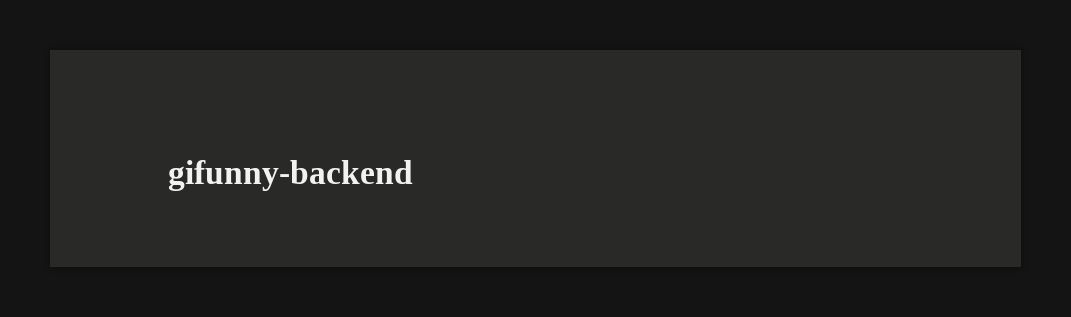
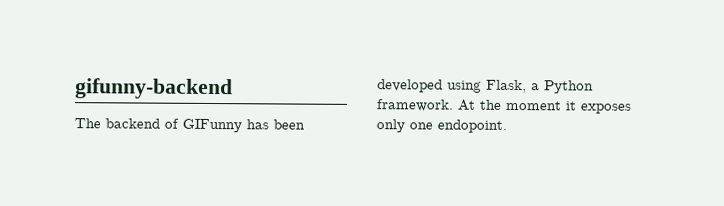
(413, 175) none -> [74,118,305,133] [377,79,594,94] [376,99,632,114] [376,119,507,133] // The backend of GIFunny has been developed using Flask, a Python framework. At the moment it exposes only one endopoint.

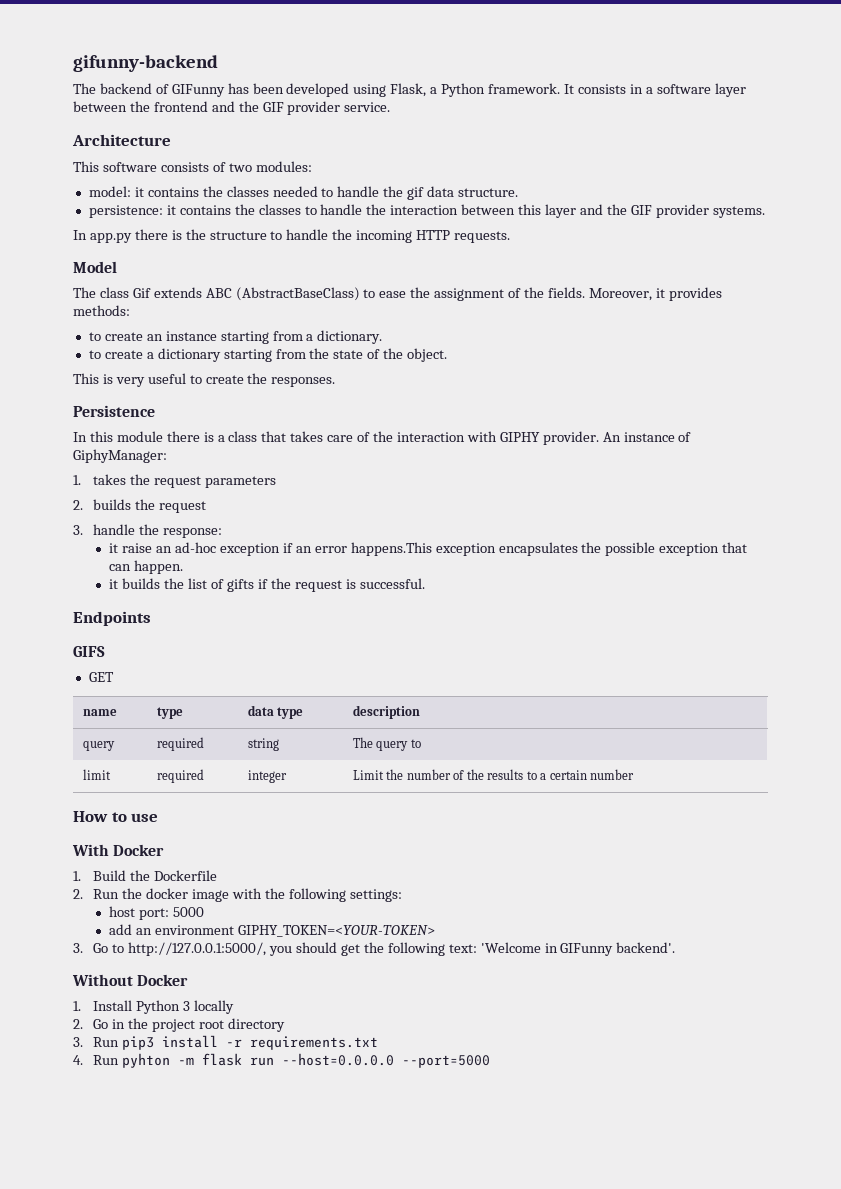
[457,99,632,114] [376,119,507,133] At the moment it exposes only one endopoint. -> [563,83,746,97] [73,101,391,115] [72,134,171,146] [73,161,312,172] [88,186,519,200] [88,204,765,218] [73,229,511,243] [73,261,117,273] [73,287,722,301] [73,305,130,316] [88,330,383,344] [88,348,448,362] [73,373,336,387] [73,405,155,417] [73,431,692,445] [73,449,167,463] [73,474,277,488] [73,499,207,513] [73,524,223,538] [109,542,748,556] [109,560,184,574] [109,578,425,592] [73,611,151,626] [73,646,105,657] [88,672,114,682] [82,709,117,716] [156,707,183,719] [247,705,304,719] [352,705,420,719] [82,741,115,751] [156,737,204,751] [247,738,279,751] [352,737,421,751] [82,769,111,780] [156,769,204,783] [247,770,287,783] [352,769,635,780] [73,811,159,822] [72,844,165,856] [73,870,218,881] [73,888,402,902] [109,906,205,920] [109,924,436,937] [73,942,676,956] [72,974,189,986] [73,1000,235,1014] [73,1018,285,1032] [73,1035,379,1050] [73,1053,491,1068] It consists in a software layer between the frontend and the GIF provider service. // Architecture // This software consists of two modules: // model: it contains the classes needed to handle the gif data structure. // persistence: it contains the classes to handle the interaction between this layer and the GIF provider systems. // In app.py there is the structure to handle the incoming HTTP requests. // Model // The class Gif extends ABC (AbstractBaseClass) to ease the assignment of the fields. Moreover, it provides methods: // to create an instance starting from a dictionary. // to create a dictionary starting from the state of the object. // This is very useful to create the responses. // Persistence // In this module there is a class that takes care of the interaction with GIPHY provider. An instance of GiphyManager: // 1. takes the request parameters // 2. builds the request // 3. handle the response: // it raise an ad-hoc exception if an error happens.This exception encapsulates the possible exception that can happen. // it builds the list of gifts if the request is successful. // Endpoints // GIFS // GET // name | type | data type | description // query | required | string | The query to // limit | required | integer | Limit the number of the results to a certain number // How to use // With Docker // 1. Build the Dockerfile // 2. Run the docker image with the following settings: // host port: 5000 // add an environment GIPHY_TOKEN=<YOUR-TOKEN> // 3. Go to http://127.0.0.1:5000/, you should get the following text: 'Welcome in GIFunny backend'. // Without Docker // 1. Install Python 3 locally // 2. Go in the project root directory // 3. Run pip3 install -r requirements.txt // 4. Run pyhton -m flask run --host=0.0.0.0 --port=5000

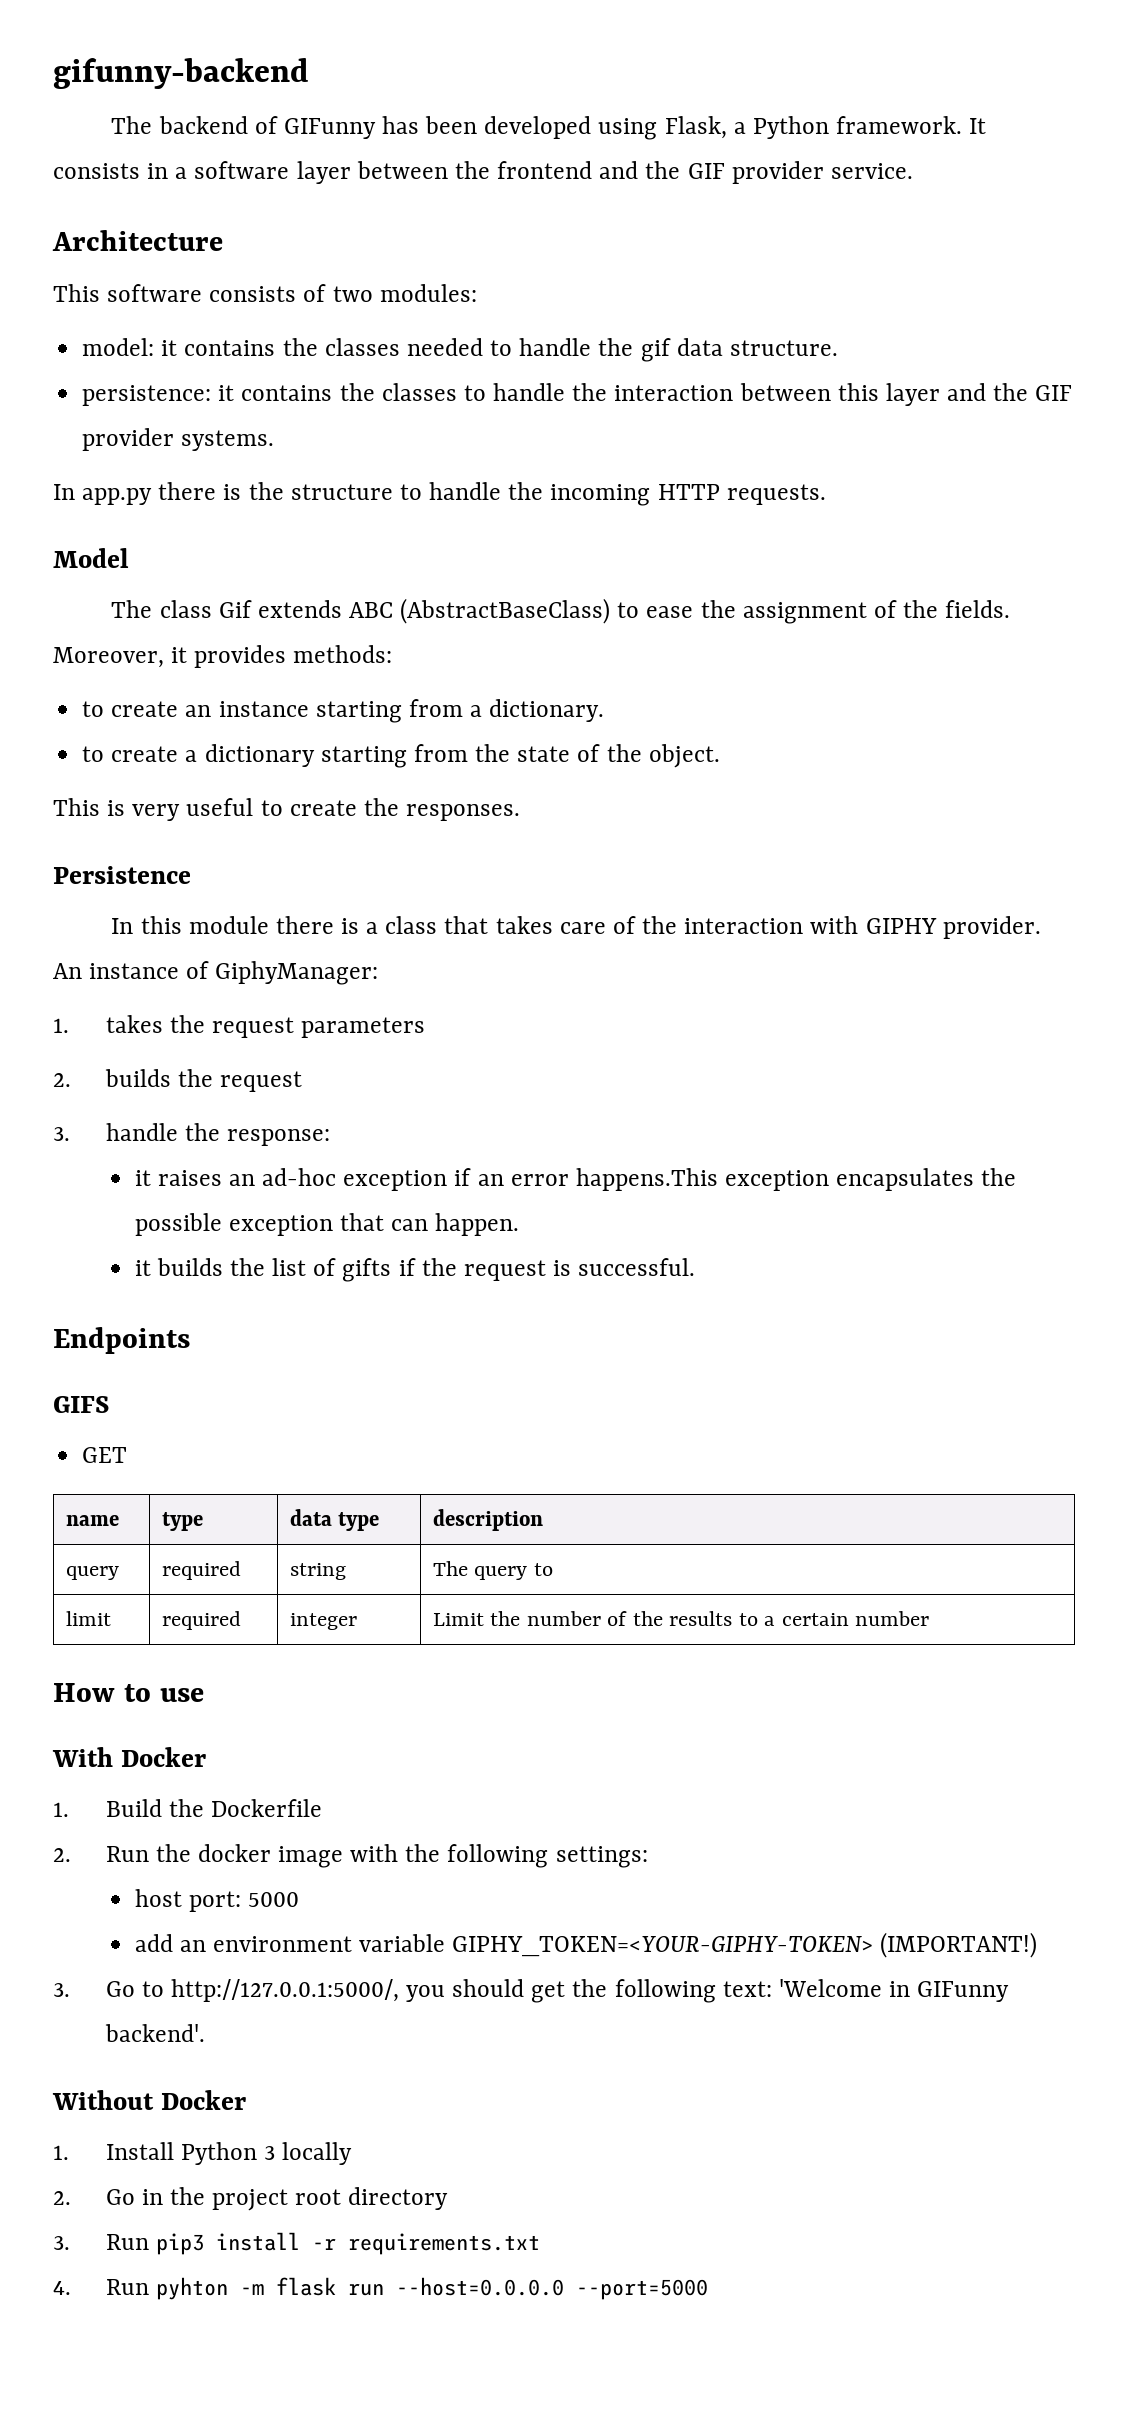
[122,543,153,553] raise -> [157,1170,222,1186] raises
[238,925,436,937] GIPHY_TOKEN=<YOUR-TOKEN> -> [359,1932,1038,1958] variable GIPHY_TOKEN=<YOUR-GIPHY-TOKEN> (IMPORTANT!)

